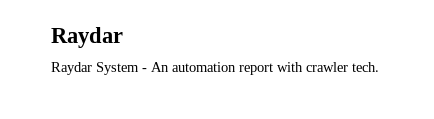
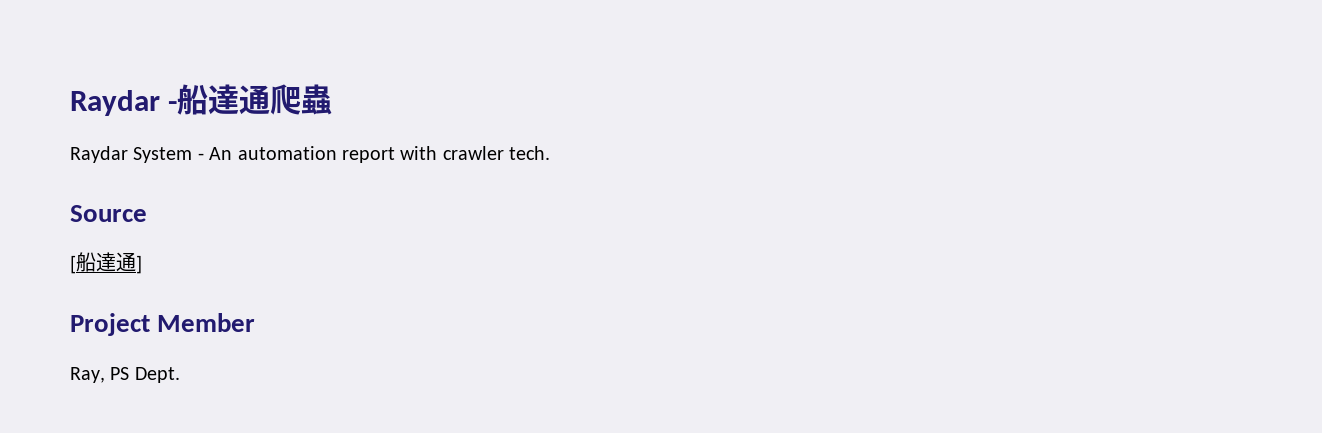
[51,27,123,48] Raydar -> [70,84,333,116] Raydar -船達通爬蟲
(379, 67) none -> [70,205,147,222] [70,252,142,274] [70,313,256,336] [70,367,180,383] // Source // [船達通] // Project Member // Ray, PS Dept.

